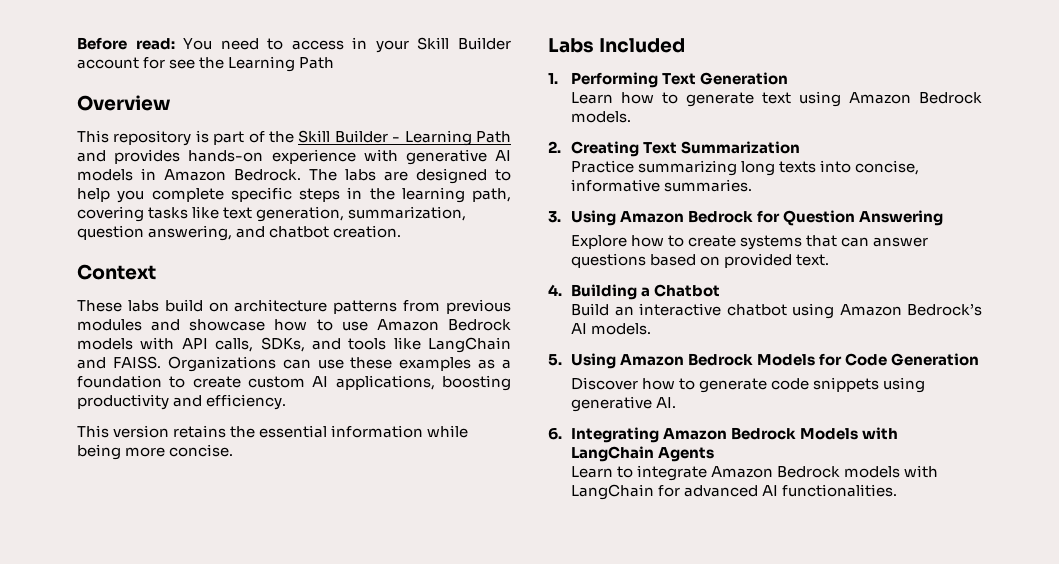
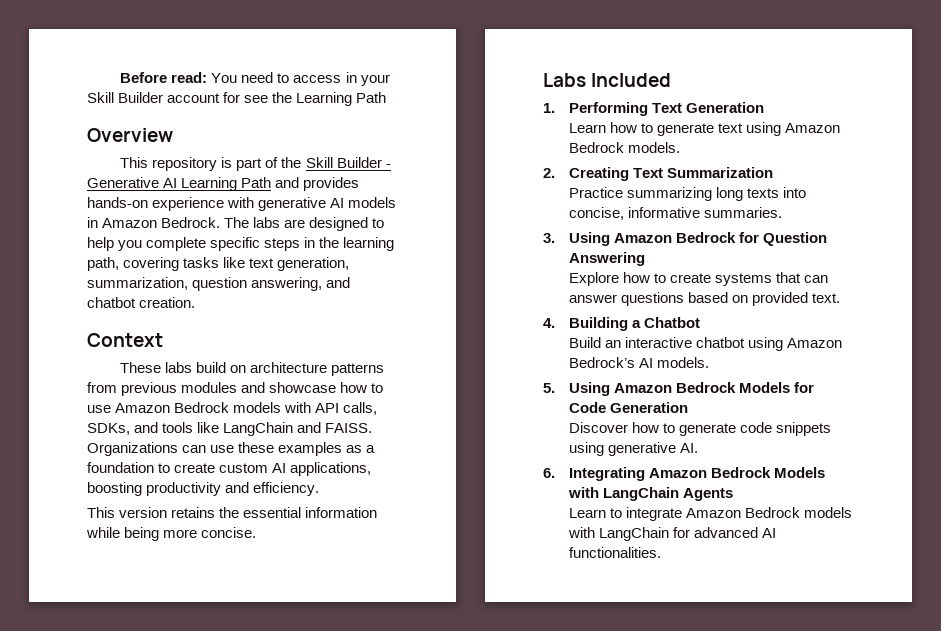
(401, 139) none -> [87,177,178,188] Generative AI

